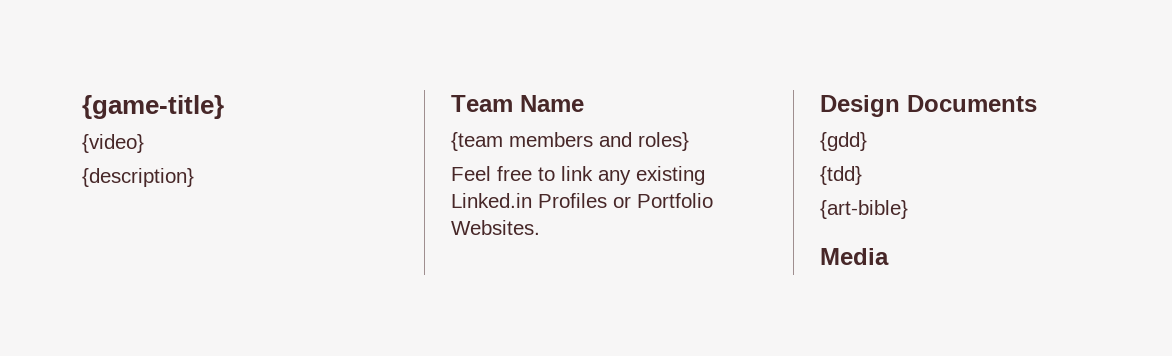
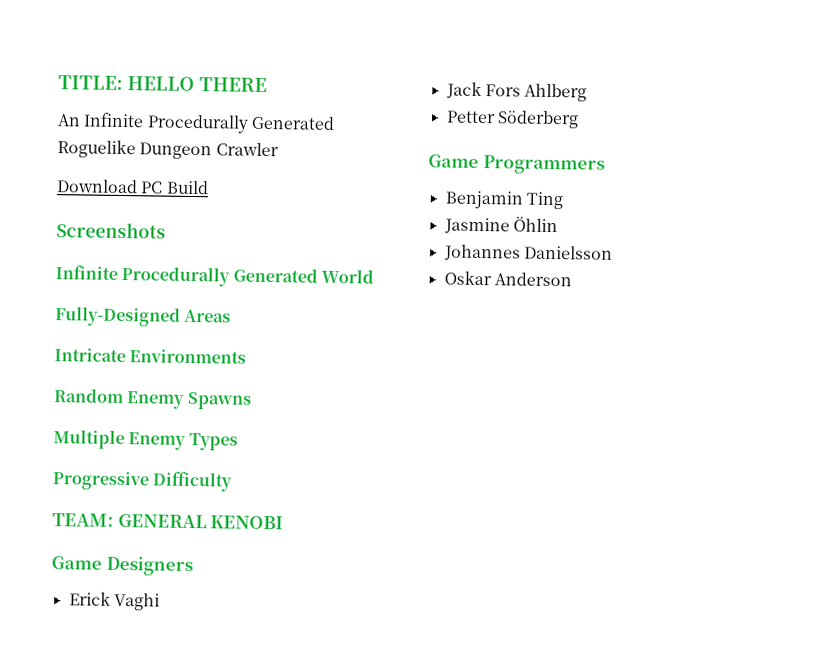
[82,95,224,119] [82,134,144,153] [82,168,194,187] [451,95,584,112] [451,132,689,151] [451,166,705,185] [451,193,713,208] [451,220,540,235] [820,95,1037,117] [820,132,867,151] [820,166,862,185] [820,200,908,219] [820,248,889,265] {game-title} // {video} // {description} // Team Name // {team members and roles} // Feel free to link any existing Linked.in Profiles or Portfolio Websites. // Design Documents // {gdd} // {tdd} // {art-bible} // Media -> [58,75,267,93] [57,112,335,134] [57,139,279,160] [56,179,209,195] [56,222,166,239] [55,265,374,287] [55,306,232,327] [54,348,247,364] [54,388,252,410] [53,429,238,451] [52,471,234,492] [52,513,284,530] [51,555,193,577] [68,591,160,611] [445,81,588,102] [445,110,579,129] [428,154,605,175] [444,190,564,210] [443,216,558,235] [443,244,613,262] [443,270,572,287] TITLE: HELLO THERE // An Infinite Procedurally Generated Roguelike Dungeon Crawler // Download PC Build // Screenshots // Infinite Procedurally Generated World // Fully-Designed Areas // Intricate Environments // Random Enemy Spawns // Multiple Enemy Types // Progressive Difficulty // TEAM: GENERAL KENOBI // Game Designers // Erick Vaghi // Jack Fors Ahlberg // Petter Söderberg // Game Programmers // Benjamin Ting // Jasmine Öhlin // Johannes Danielsson // Oskar Anderson

